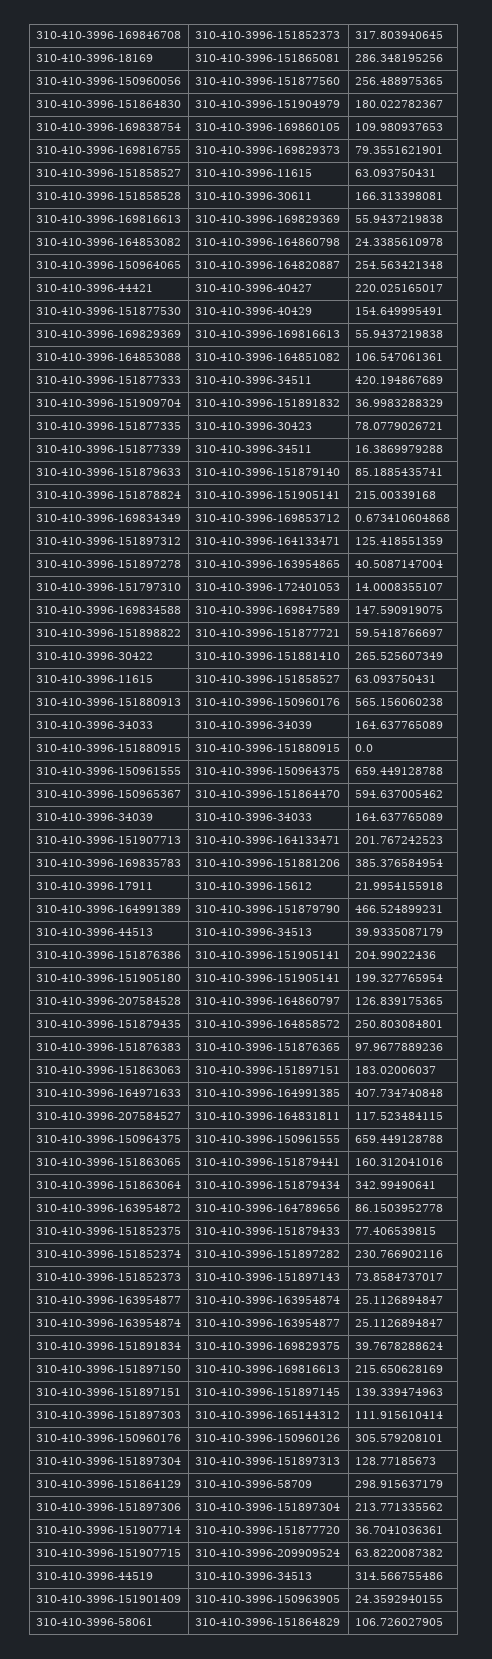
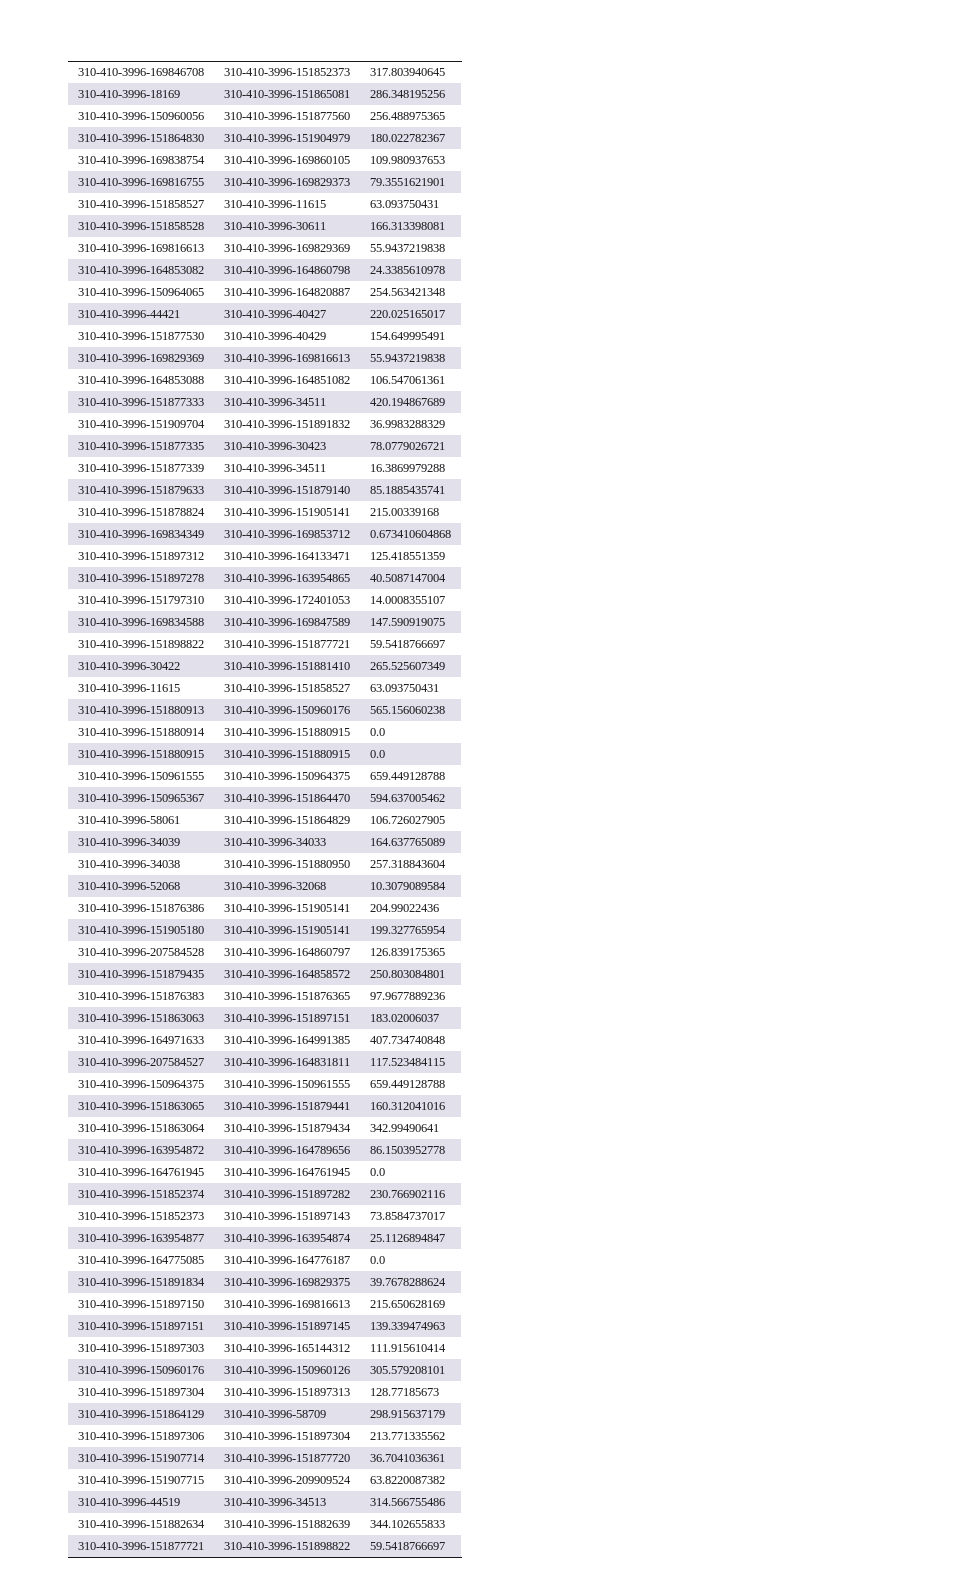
[35,721,153,729] [194,721,312,729] [354,721,443,729] 310-410-3996-34033 | 310-410-3996-34039 | 164.637765089 -> [77,728,205,736] [223,728,350,736] [369,728,385,736] 310-410-3996-151880914 | 310-410-3996-151880915 | 0.0
(443, 794) none -> [77,816,180,824] [223,816,350,824] [369,816,445,824] // 310-410-3996-58061 | 310-410-3996-151864829 | 106.726027905
[35,836,181,844] [194,836,340,844] [354,836,443,844] [35,859,181,867] [194,859,340,867] [354,859,443,867] [35,882,153,890] [194,882,312,890] [354,882,443,890] [35,905,181,913] [194,905,340,913] [354,905,443,913] [35,928,153,936] [194,928,312,936] [354,928,443,936] 310-410-3996-151907713 | 310-410-3996-164133471 | 201.767242523 // 310-410-3996-169835783 | 310-410-3996-151881206 | 385.376584954 // 310-410-3996-17911 | 310-410-3996-15612 | 21.9954155918 // 310-410-3996-164991389 | 310-410-3996-151879790 | 466.524899231 // 310-410-3996-44513 | 310-410-3996-34513 | 39.9335087179 -> [77,860,180,868] [223,860,350,868] [369,860,446,868] [77,882,180,890] [223,882,326,890] [369,882,446,890] 310-410-3996-34038 | 310-410-3996-151880950 | 257.318843604 // 310-410-3996-52068 | 310-410-3996-32068 | 10.3079089584
[35,1227,181,1235] [194,1227,340,1235] [354,1227,436,1235] 310-410-3996-151852375 | 310-410-3996-151879433 | 77.406539815 -> [77,1168,204,1176] [223,1168,350,1176] [369,1168,385,1176] 310-410-3996-164761945 | 310-410-3996-164761945 | 0.0
[35,1319,181,1327] [194,1319,340,1327] [354,1319,443,1327] 310-410-3996-163954874 | 310-410-3996-163954877 | 25.1126894847 -> [77,1256,204,1264] [223,1256,350,1264] [369,1256,385,1264] 310-410-3996-164775085 | 310-410-3996-164776187 | 0.0
[35,1595,181,1603] [194,1595,340,1603] [354,1595,443,1603] [35,1618,153,1626] [194,1618,340,1626] [354,1618,443,1626] 310-410-3996-151901409 | 310-410-3996-150963905 | 24.3592940155 // 310-410-3996-58061 | 310-410-3996-151864829 | 106.726027905 -> [77,1520,205,1528] [223,1520,350,1528] [369,1520,445,1528] [77,1542,204,1550] [223,1542,350,1550] [369,1542,445,1550] 310-410-3996-151882634 | 310-410-3996-151882639 | 344.102655833 // 310-410-3996-151877721 | 310-410-3996-151898822 | 59.5418766697

